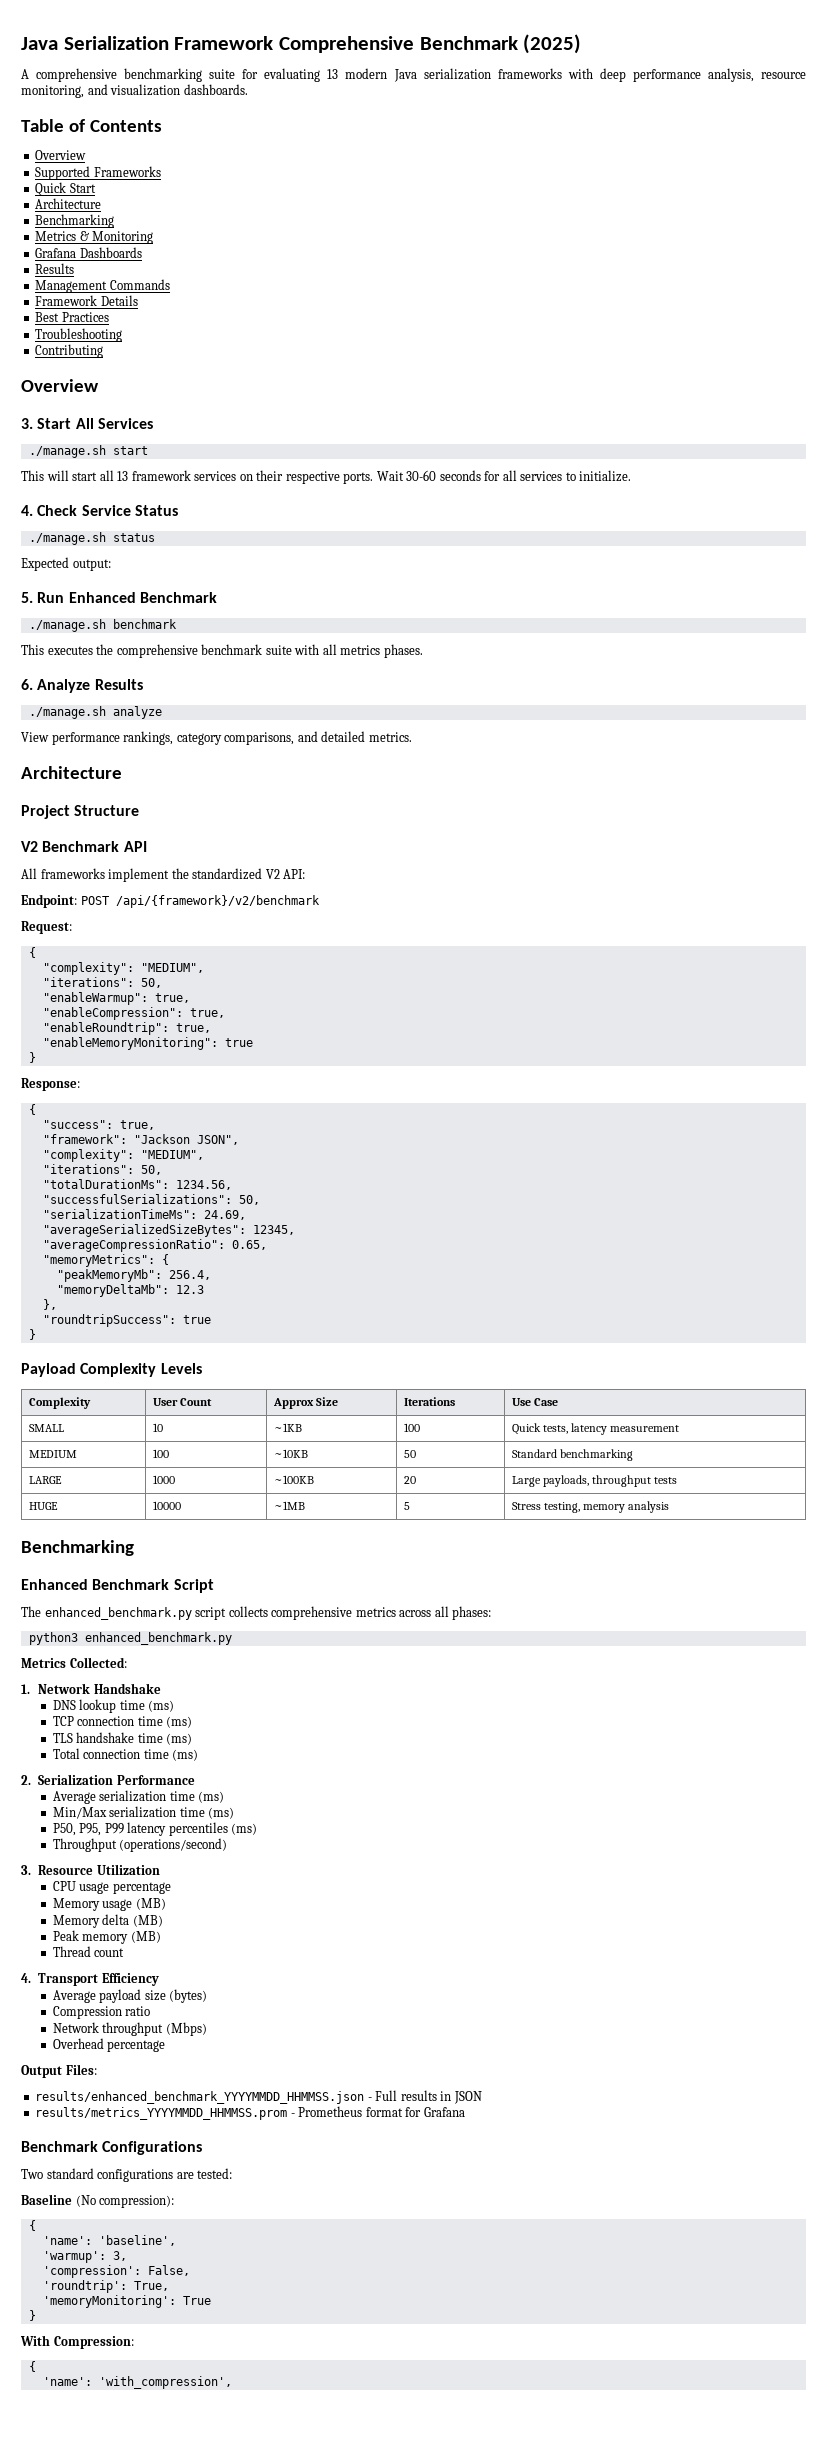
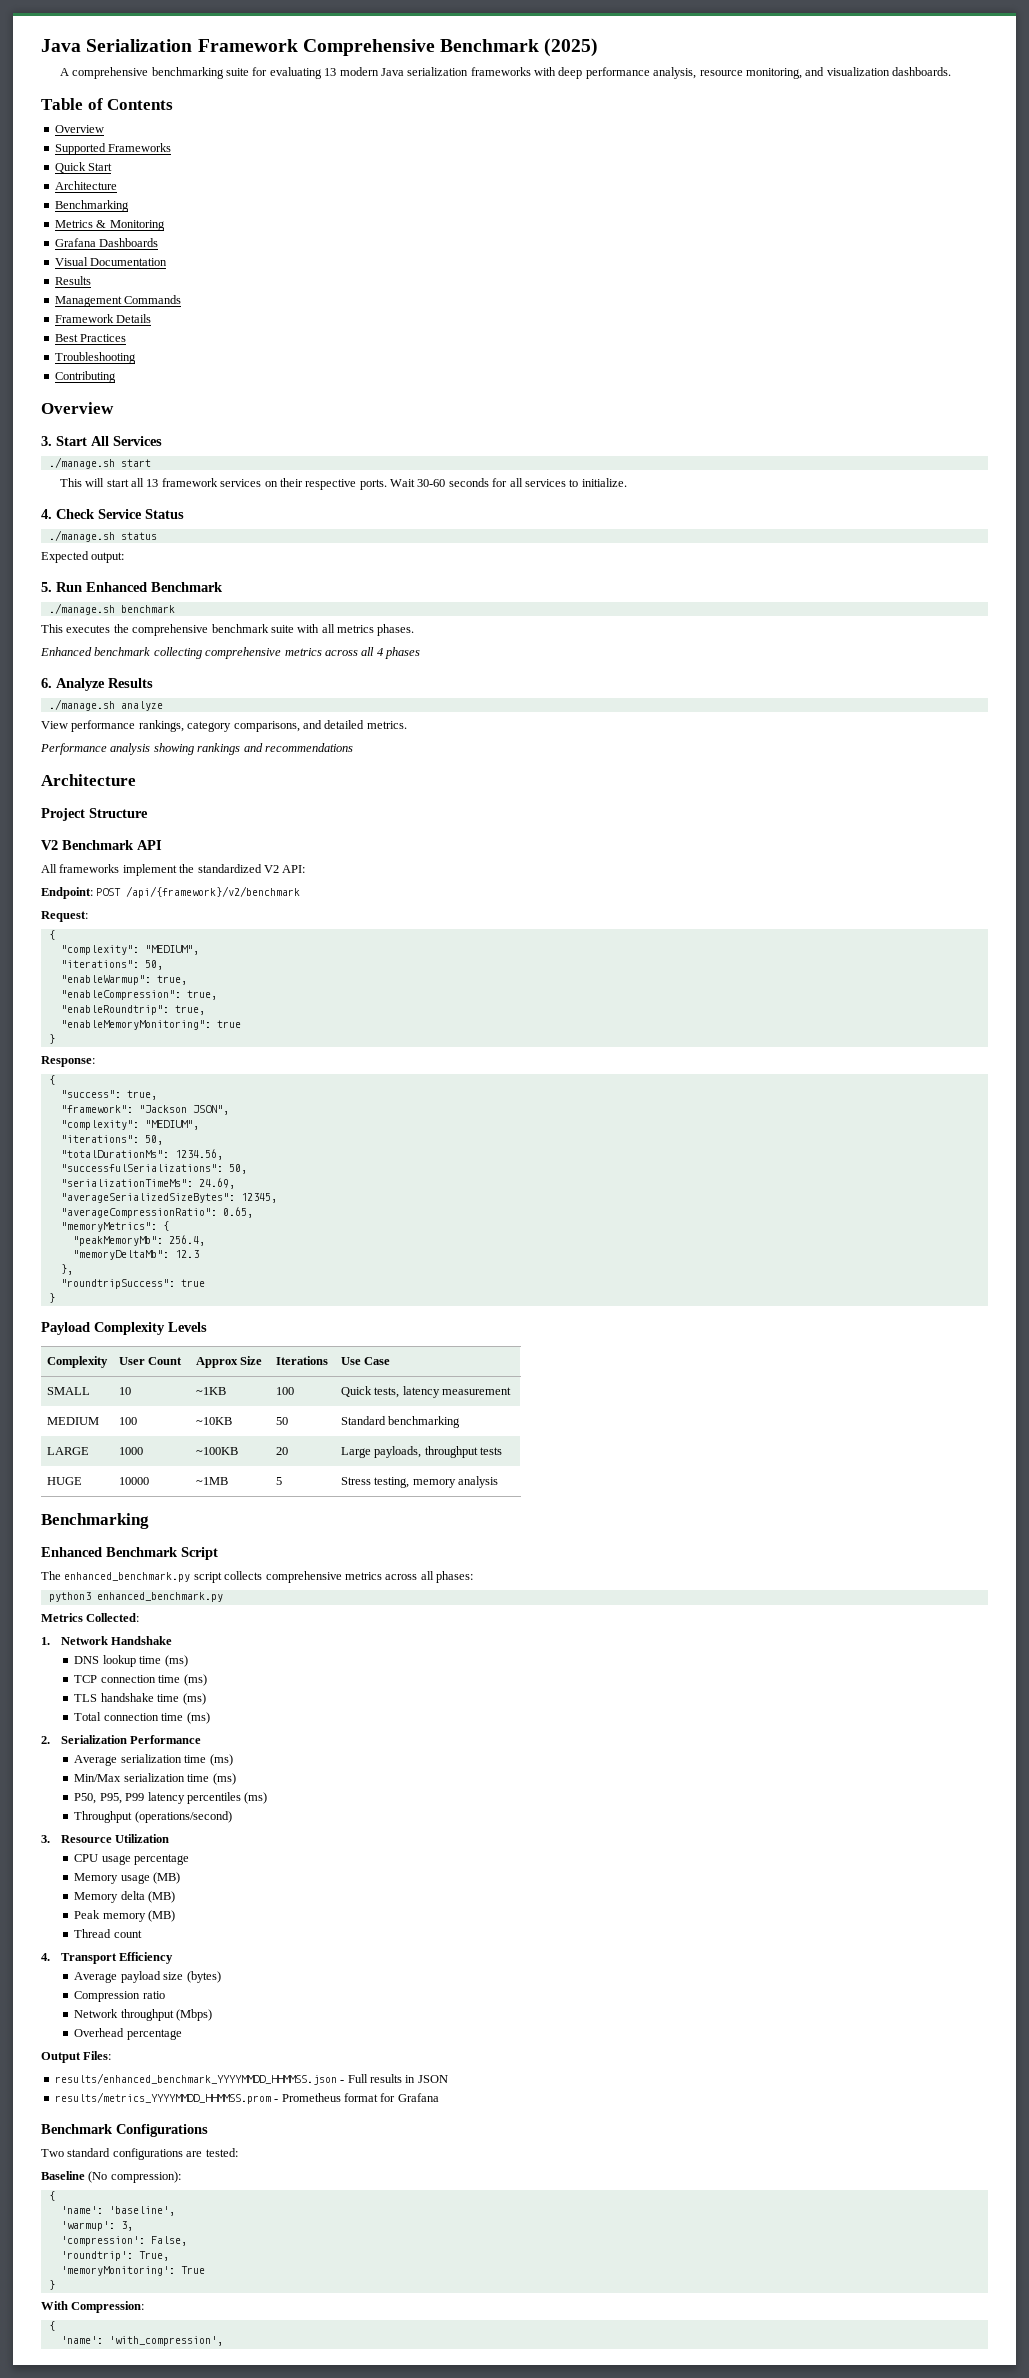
(142, 252) none -> [54,257,168,266] // Visual Documentation
(423, 651) none -> [40,647,420,659] // Enhanced benchmark collecting comprehensive metrics across all 4 phases
(412, 737) none -> [40,743,353,755] // Performance analysis showing rankings and recommendations

